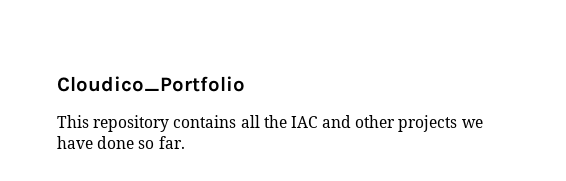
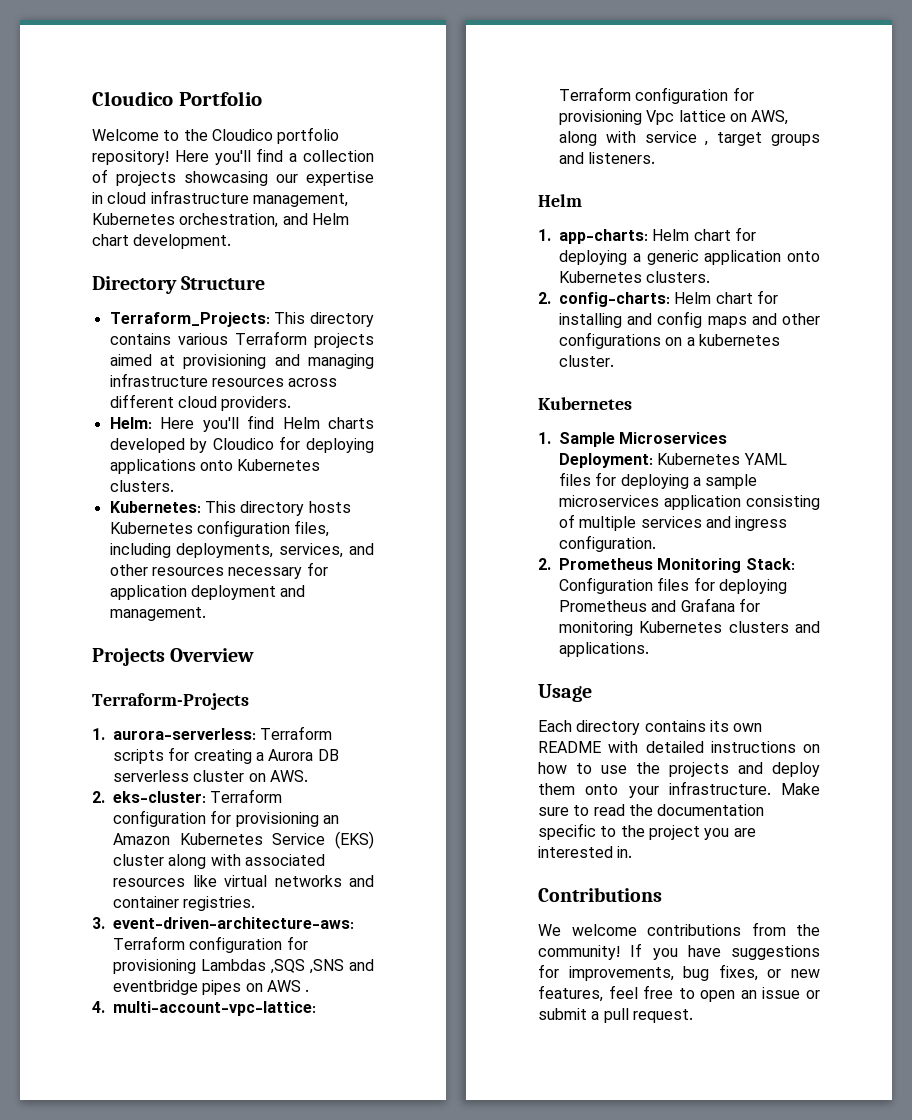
[57,76,245,92] [57,115,483,132] [57,136,185,149] Cloudico_Portfolio // This repository contains all the IAC and other projects we have done so far. -> [92,91,262,106] [92,127,340,144] [92,148,374,165] [92,169,374,186] [92,190,348,207] [92,213,349,228] [92,234,232,249] [92,276,266,294] [109,312,374,327] [109,331,374,348] [109,354,374,369] [109,373,338,387] [109,394,292,411] [109,415,374,432] [109,436,374,453] [109,459,321,474] [109,480,174,492] [109,501,351,516] [109,520,330,537] [109,543,374,558] [109,562,328,579] [109,585,306,600] [109,607,206,621] [92,648,255,666] [92,693,249,710] [92,726,333,740] [113,747,339,764] [113,770,308,782] [92,789,283,803] [113,810,339,827] [113,831,375,849] [113,854,325,869] [113,875,374,887] [113,896,256,911] [92,917,354,929] [113,936,308,953] [113,959,374,974] [113,980,310,995] [92,1001,316,1016] [559,87,754,104] [559,110,789,125] [559,131,820,146] [559,152,656,164] [538,194,582,207] [538,227,756,244] [559,250,820,265] [559,271,711,283] [538,290,778,307] [559,311,820,328] [559,332,780,349] [559,355,614,367] [538,397,632,410] [538,432,728,447] [559,453,787,468] [559,472,758,489] [559,495,820,510] [559,514,788,531] [559,535,656,552] [538,558,795,573] [559,577,787,594] [559,598,760,612] [559,621,820,636] [559,642,649,657] [538,684,592,702] [538,720,763,735] [538,741,820,753] [538,762,820,777] [538,781,820,798] [538,804,765,816] [538,823,756,840] [538,846,633,858] [538,887,662,902] [538,922,820,936] [538,943,820,960] [538,964,820,981] [538,985,820,1002] [538,1008,693,1023] Cloudico Portfolio // Welcome to the Cloudico portfolio repository! Here you'll find a collection of projects showcasing our expertise in cloud infrastructure management, Kubernetes orchestration, and Helm chart development. // Directory Structure // Terraform_Projects: This directory contains various Terraform projects aimed at provisioning and managing infrastructure resources across different cloud providers. // Helm: Here you'll find Helm charts developed by Cloudico for deploying applications onto Kubernetes clusters. // Kubernetes: This directory hosts Kubernetes configuration files, including deployments, services, and other resources necessary for application deployment and management. // Projects Overview // Terraform-Projects // 1. aurora-serverless: Terraform scripts for creating a Aurora DB serverless cluster on AWS. // 2. eks-cluster: Terraform configuration for provisioning an Amazon Kubernetes Service (EKS) cluster along with associated resources like virtual networks and container registries. // 3. event-driven-architecture-aws: Terraform configuration for provisioning Lambdas ,SQS ,SNS and eventbridge pipes on AWS . // 4. multi-account-vpc-lattice: Terraform configuration for provisioning Vpc lattice on AWS, along with service , target groups and listeners. // Helm // 1. app-charts: Helm chart for deploying a generic application onto Kubernetes clusters. // 2. config-charts: Helm chart for installing and config maps and other configurations on a kubernetes cluster. // Kubernetes // 1. Sample Microservices Deployment: Kubernetes YAML files for deploying a sample microservices application consisting of multiple services and ingress configuration. // 2. Prometheus Monitoring Stack: Configuration files for deploying Prometheus and Grafana for monitoring Kubernetes clusters and applications. // Usage // Each directory contains its own README with detailed instructions on how to use the projects and deploy them onto your infrastructure. Make sure to read the documentation specific to the project you are interested in. // Contributions // We welcome contributions from the community! If you have suggestions for improvements, bug fixes, or new features, feel free to open an issue or submit a pull request.

